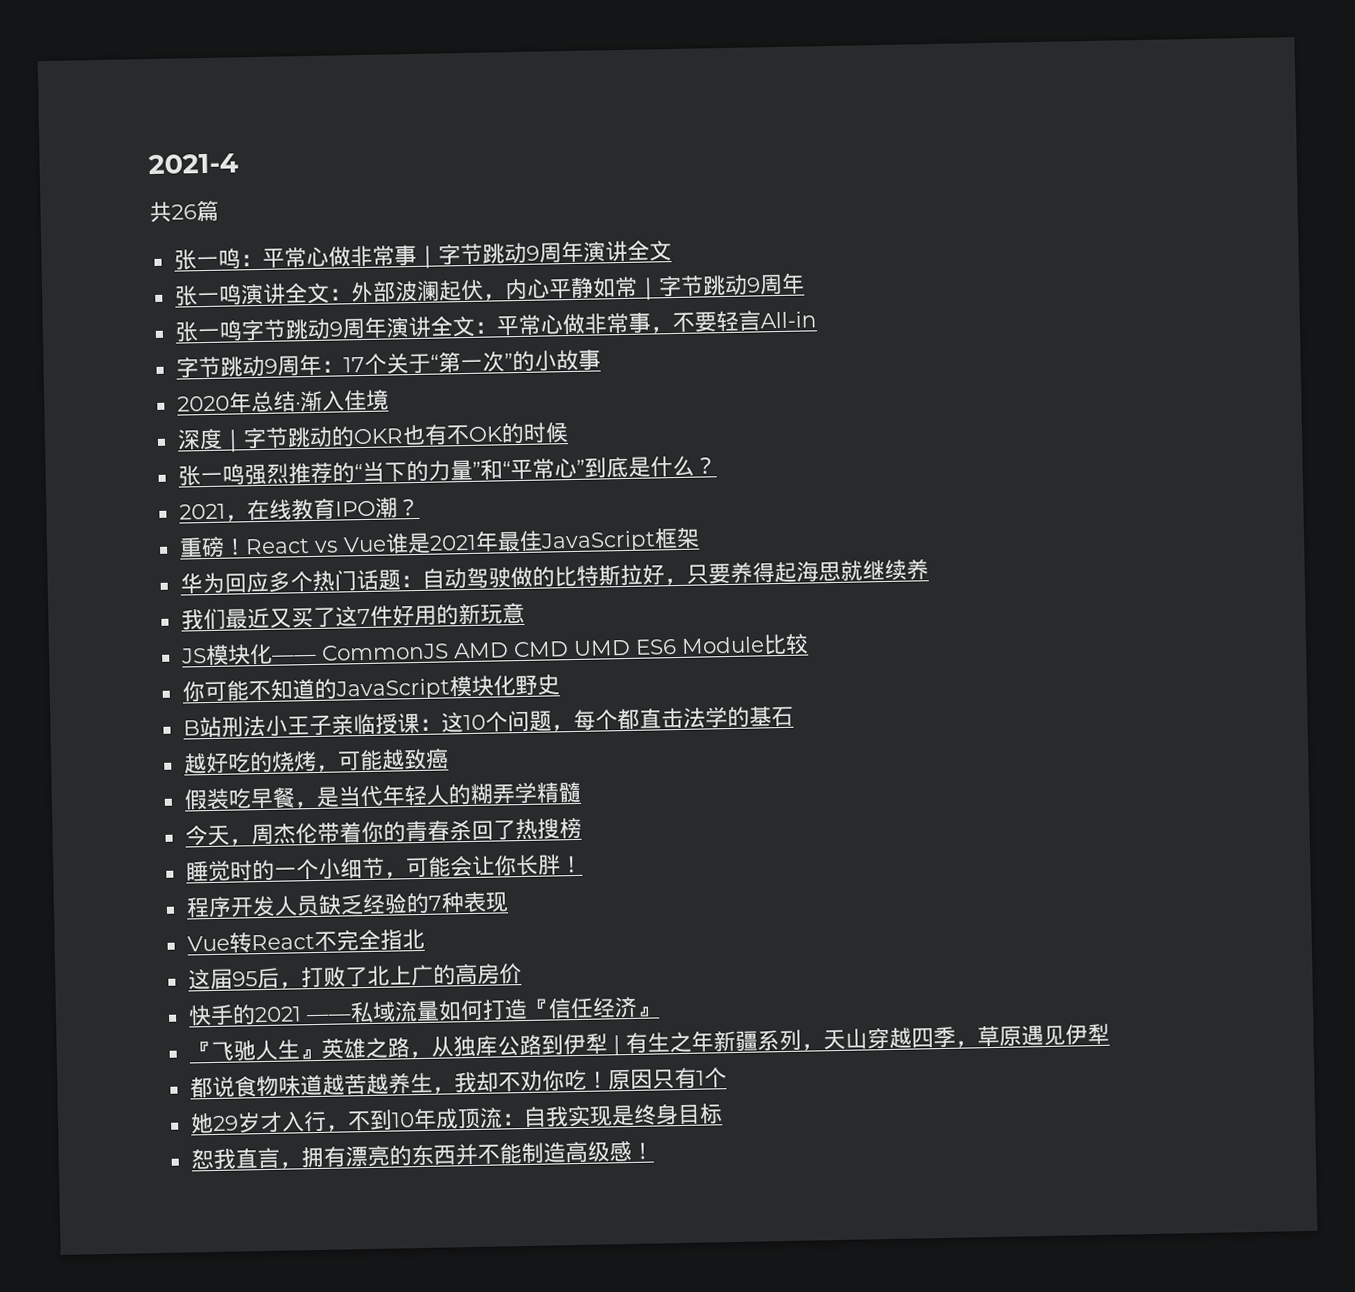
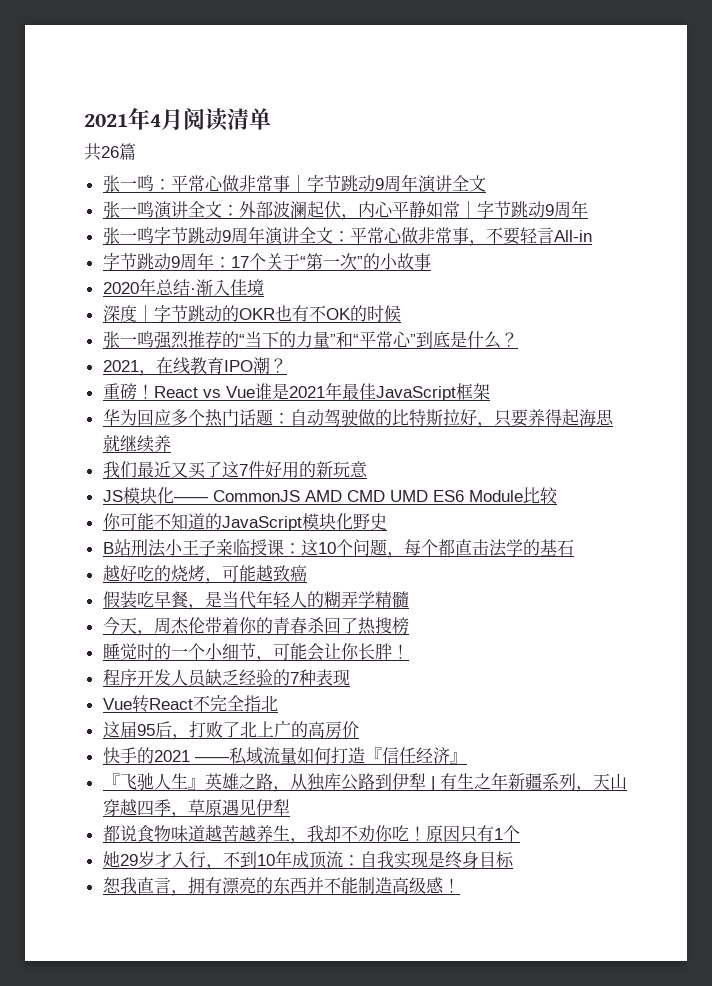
[148,153,239,175] 2021-4 -> [84,107,271,131] 2021年4月阅读清单

